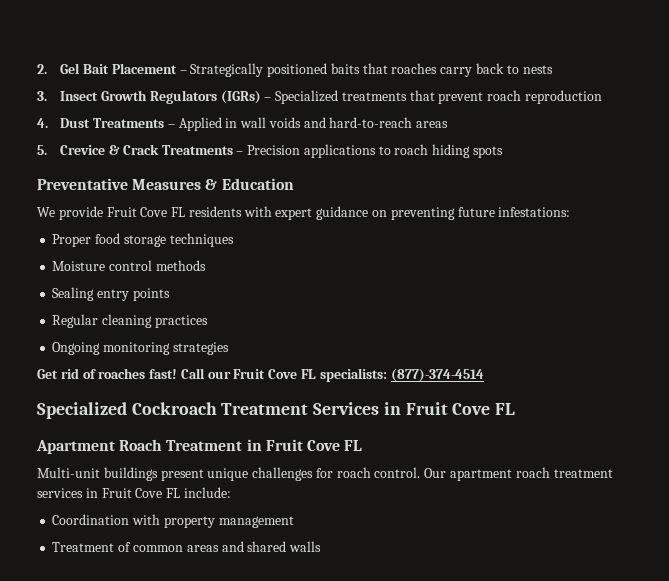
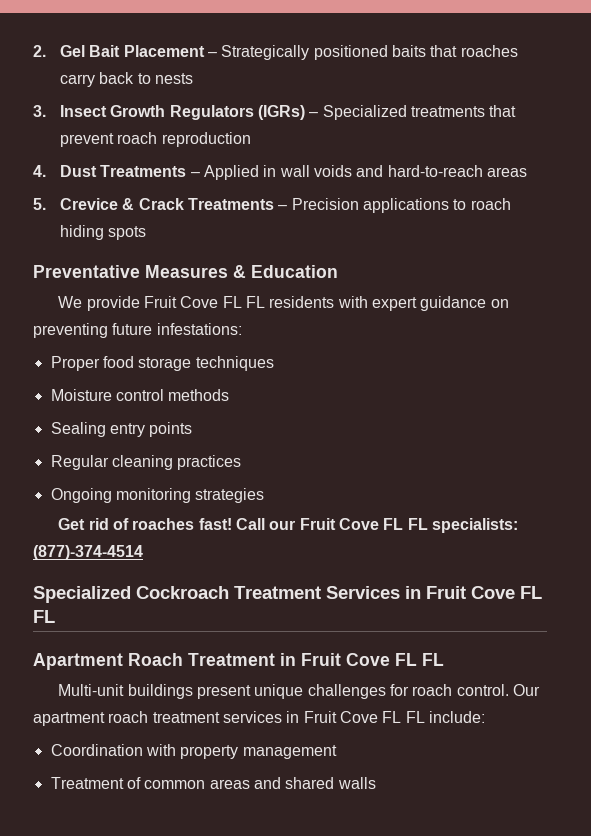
(186, 212) none -> [246,296,266,308] FL
(317, 374) none -> [407,518,428,530] FL
(516, 409) none -> [33,610,55,623] FL
(363, 445) none -> [422,653,444,666] FL
(181, 493) none -> [405,711,425,723] FL

